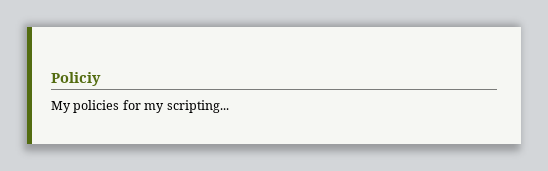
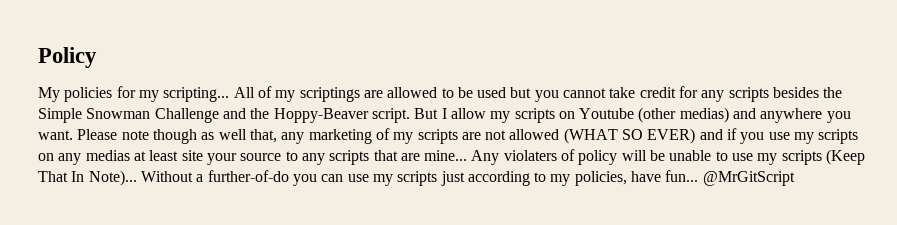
[51,72,101,86] Policiy -> [38,47,97,68] Policy
(229, 106) none -> [233,86,843,102] [38,107,851,123] [38,128,859,144] [38,149,866,165] [38,170,795,186] All of my scriptings are allowed to be used but you cannot take credit for any scripts besides the Simple Snowman Challenge and the Hoppy-Beaver script. But I allow my scripts on Youtube (other medias) and anywhere you want. Please note though as well that, any marketing of my scripts are not allowed (WHAT SO EVER) and if you use my scripts on any medias at least site your source to any scripts that are mine... Any violaters of policy will be unable to use my scripts (Keep That In Note)... Without a further-of-do you can use my scripts just according to my policies, have fun... @MrGitScript

